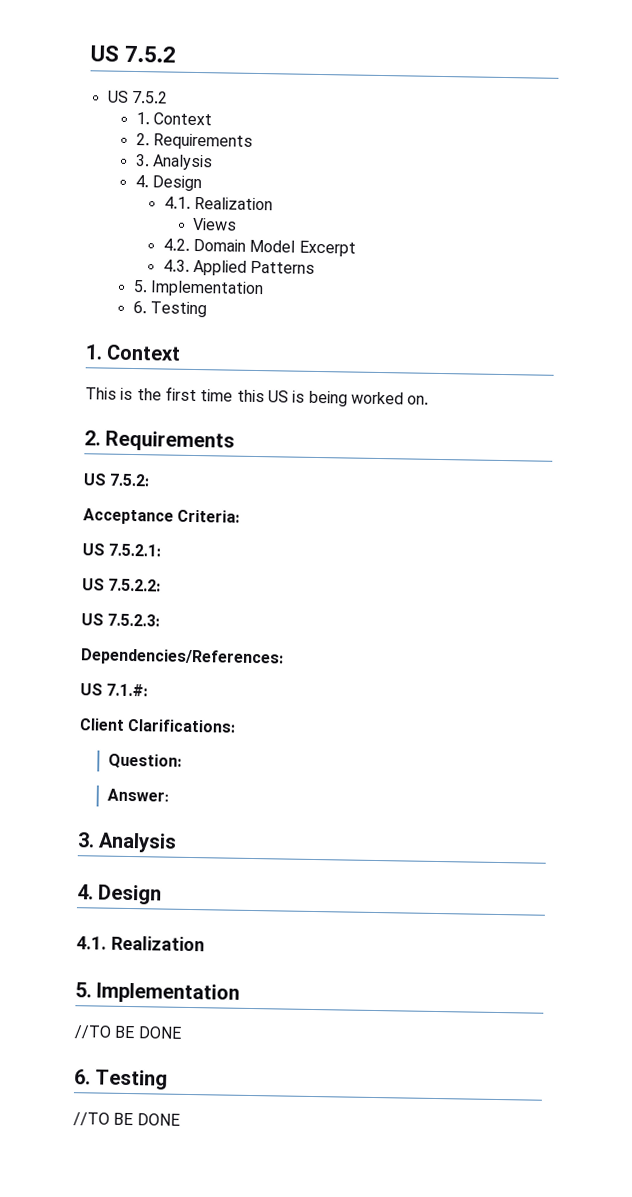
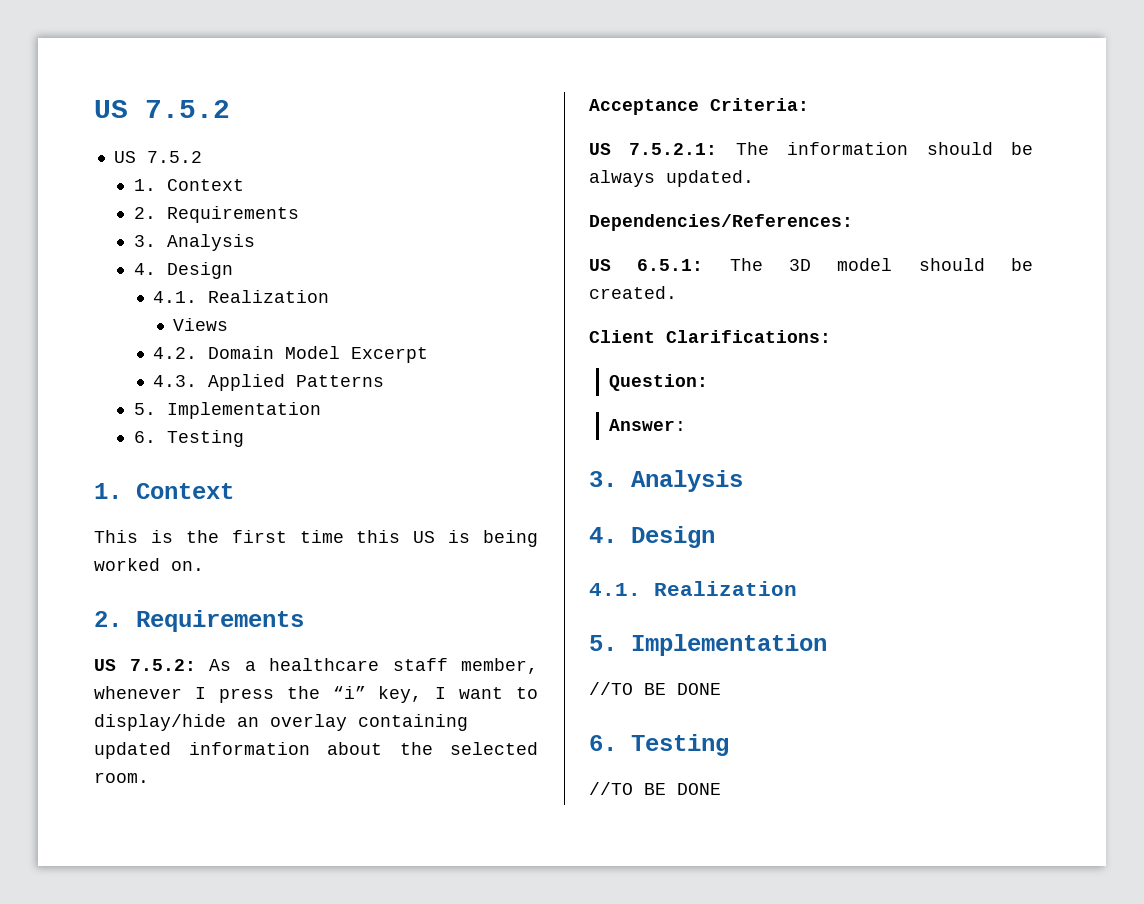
[83,508,241,525] [82,543,162,557] [82,578,162,592] [81,613,161,627] [80,648,284,667] [80,683,149,697] // Acceptance Criteria: // US 7.5.2.1: // US 7.5.2.2: // US 7.5.2.3: // Dependencies/References: // US 7.1.#: -> [209,658,538,674] [94,686,538,703] [94,714,468,731] [94,742,538,759] [94,772,149,783] [589,98,809,115] [589,142,1033,155] [589,170,754,187] [589,214,853,231] [589,258,1033,271] [589,286,677,299] As a healthcare staff member, whenever I press the “i” key, I want to display/hide an overlay containing updated information about the selected room. // Acceptance Criteria: // US 7.5.2.1: The information should be always updated. // Dependencies/References: // US 6.5.1: The 3D model should be created.

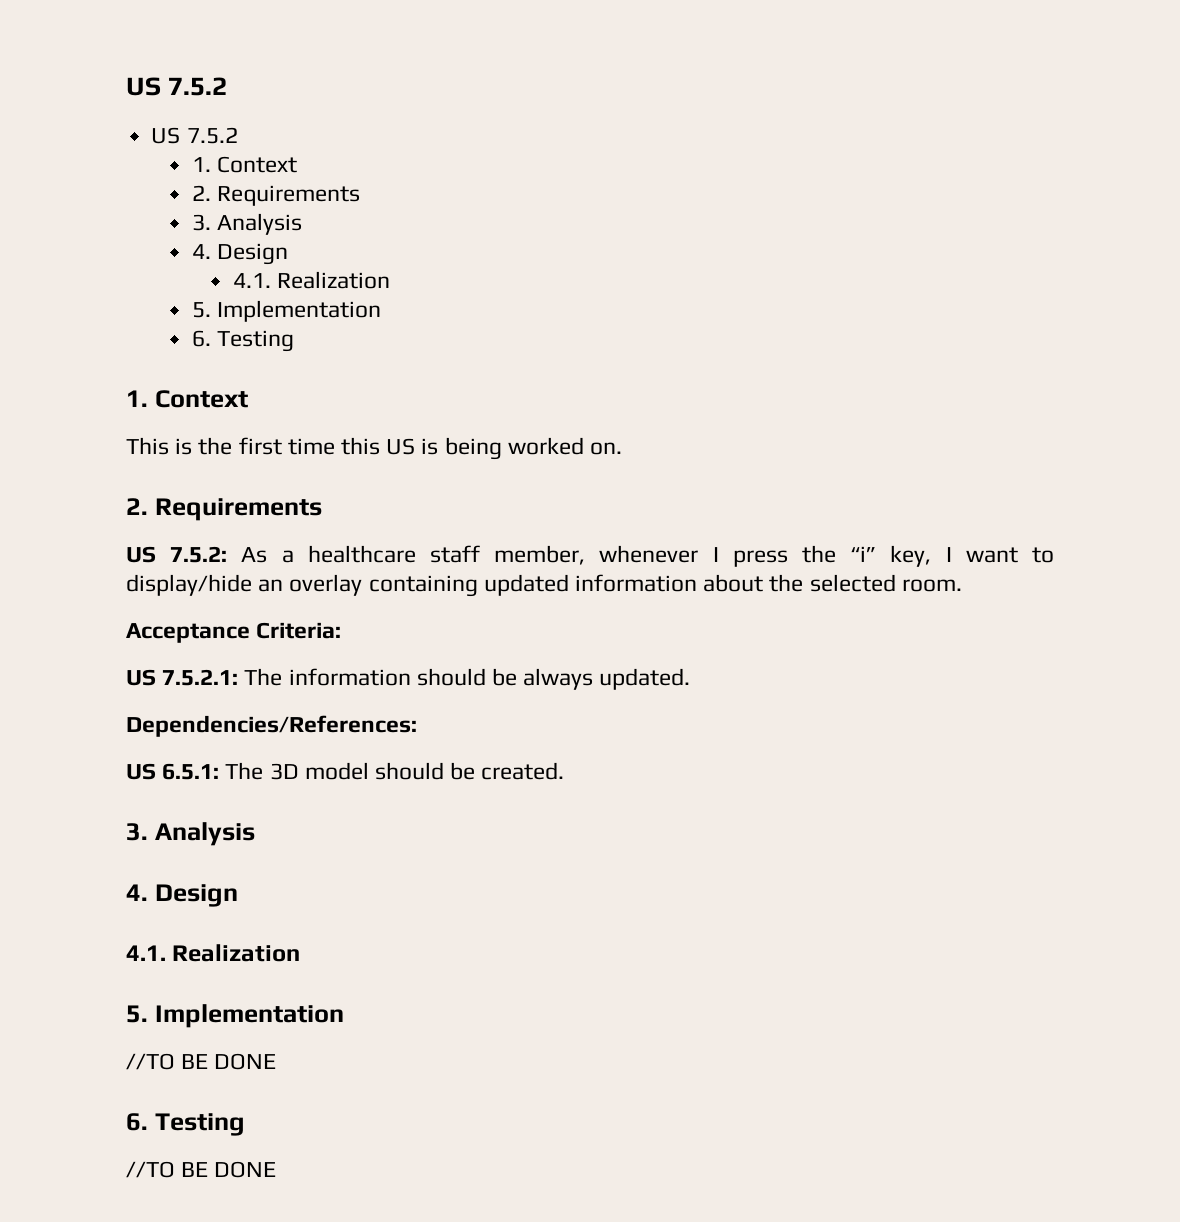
[173,318,229,331] [153,346,429,363] [153,374,385,391] // Views // 4.2. Domain Model Excerpt // 4.3. Applied Patterns -> (390, 280) none
[589,330,831,343] [608,374,708,391] [608,419,686,431] // Client Clarifications: // Question: // Answer: -> (565, 771) none

